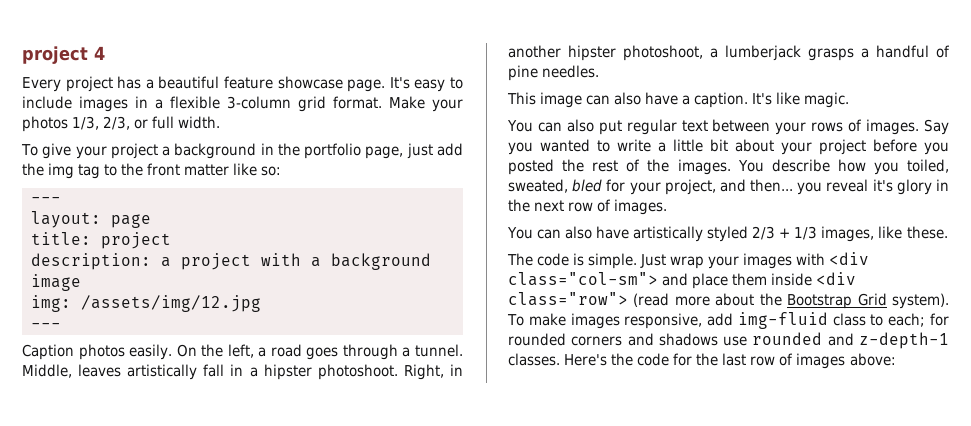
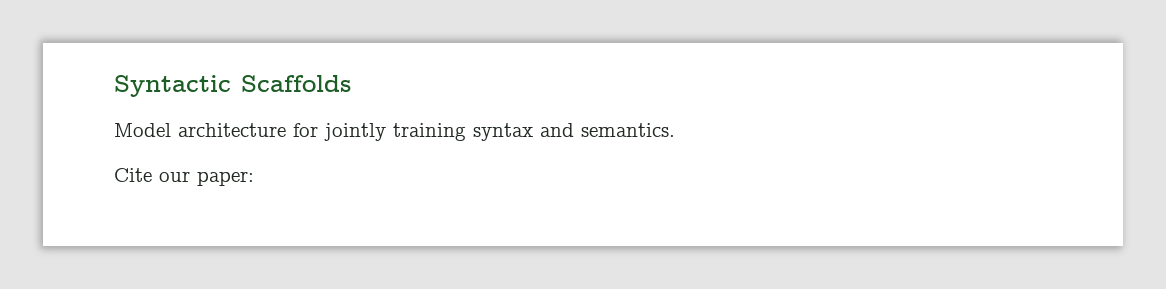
[22,46,105,64] [22,76,464,92] [22,96,463,112] [22,116,221,132] [21,143,464,159] [22,163,282,179] [31,197,61,203] [31,211,151,228] [31,232,171,249] [31,253,431,270] [31,274,81,291] [31,295,261,312] [31,323,61,329] [22,344,463,360] [22,364,463,380] [508,45,950,61] [508,65,600,81] [507,92,850,108] [507,119,949,135] [508,139,949,155] [508,159,949,175] [508,179,949,195] [508,199,668,215] [507,226,948,242] [507,252,870,269] [508,272,857,289] [508,292,950,309] [507,312,949,329] [508,332,949,349] [508,353,896,369] project 4 // Every project has a beautiful feature showcase page. It's easy to include images in a flexible 3-column grid format. Make your photos 1/3, 2/3, or full width. // To give your project a background in the portfolio page, just add the img tag to the front matter like so: // --- // layout: page // title: project // description: a project with a background image // img: /assets/img/12.jpg // --- // Caption photos easily. On the left, a road goes through a tunnel. Middle, leaves artistically fall in a hipster photoshoot. Right, in another hipster photoshoot, a lumberjack grasps a handful of pine needles. // This image can also have a caption. It's like magic. // You can also put regular text between your rows of images. Say you wanted to write a little bit about your project before you posted the rest of the images. You describe how you toiled, sweated, bled for your project, and then... you reveal it's glory in the next row of images. // You can also have artistically styled 2/3 + 1/3 images, like these. // The code is simple. Just wrap your images with <div class="col-sm"> and place them inside <div class="row"> (read more about the Bootstrap Grid system). To make images responsive, add img-fluid class to each; for rounded corners and shadows use rounded and z-depth-1 classes. Here's the code for the last row of images above: -> [114,75,351,97] [114,123,675,141] [114,168,254,186] Syntactic Scaffolds // Model architecture for jointly training syntax and semantics. // Cite our paper:

